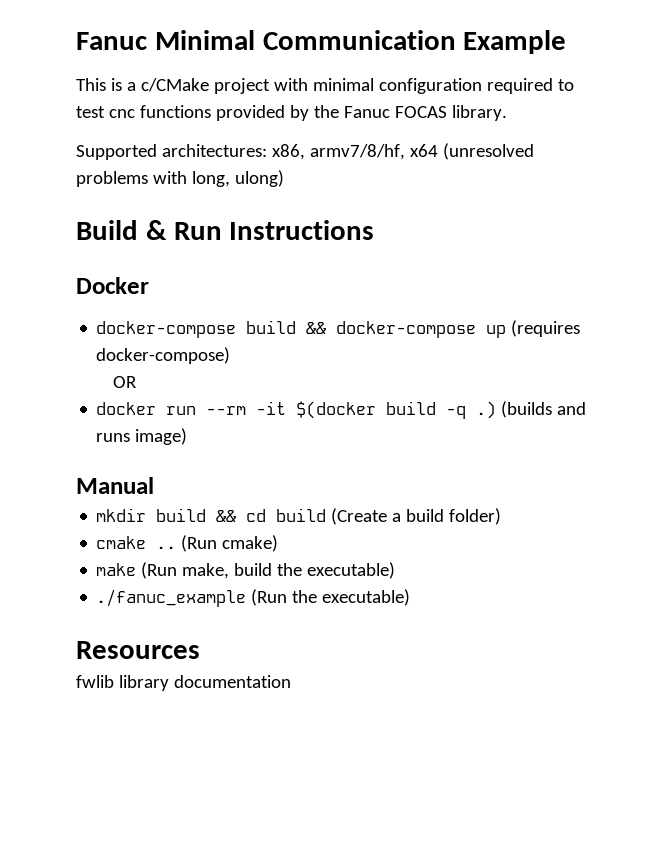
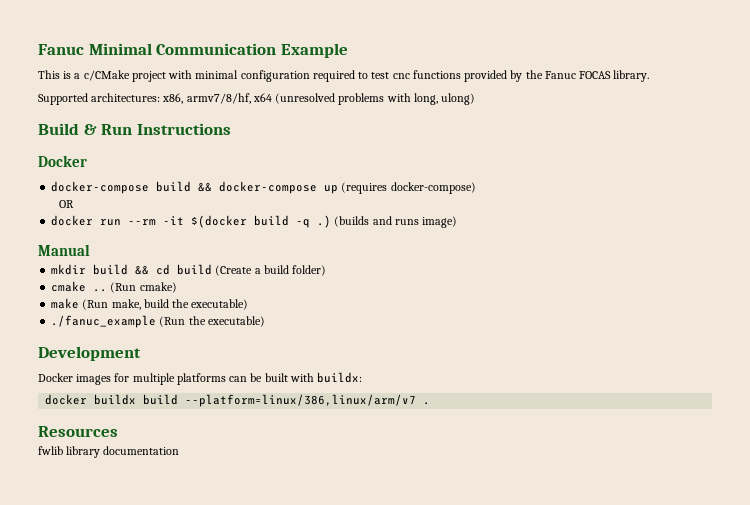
(411, 597) none -> [38,346,141,361] [38,372,363,385] [45,394,431,407] // Development // Docker images for multiple platforms can be built with buildx: // docker buildx build --platform=linux/386,linux/arm/v7 .

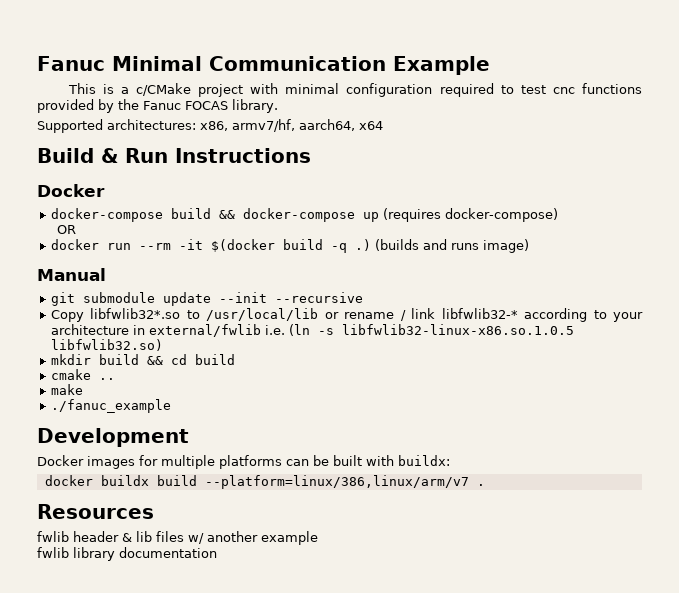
[186,93,251,104] armv7/8/hf, -> [232,119,355,132] armv7/hf, aarch64,
[275,93,476,105] (unresolved problems with long, ulong) -> (383, 125) none
(90, 250) none -> [50,292,363,306] [50,308,644,322] [50,324,574,337] [50,339,163,351] // git submodule update --init --recursive // Copy libfwlib32*.so to /usr/local/lib or rename / link libfwlib32-* according to your architecture in external/fwlib i.e. (ln -s libfwlib32-linux-x86.so.1.0.5 libfwlib32.so)
[215,265,327,276] (Create a build folder) -> (235, 359) none
[110,282,177,293] (Run cmake) -> (115, 379) none
[82,299,249,310] [51,315,265,328] (Run make, build the executable) // ./fanuc_example (Run the executable) -> [50,399,171,413] // ./fanuc_example
(118, 431) none -> [37,531,318,545] // fwlib header & lib files w/ another example

